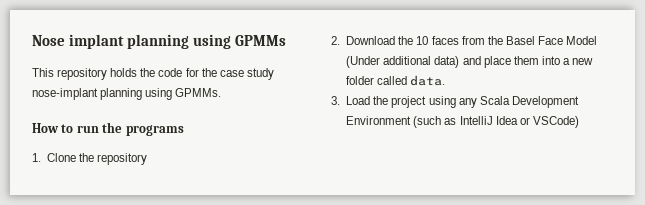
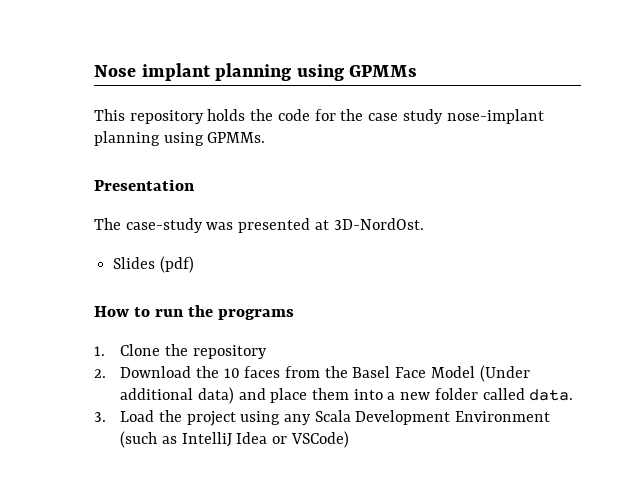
(222, 92) none -> [94,179,195,191] [94,218,424,233] [113,256,194,273] // Presentation // The case-study was presented at 3D-NordOst. // Slides (pdf)

